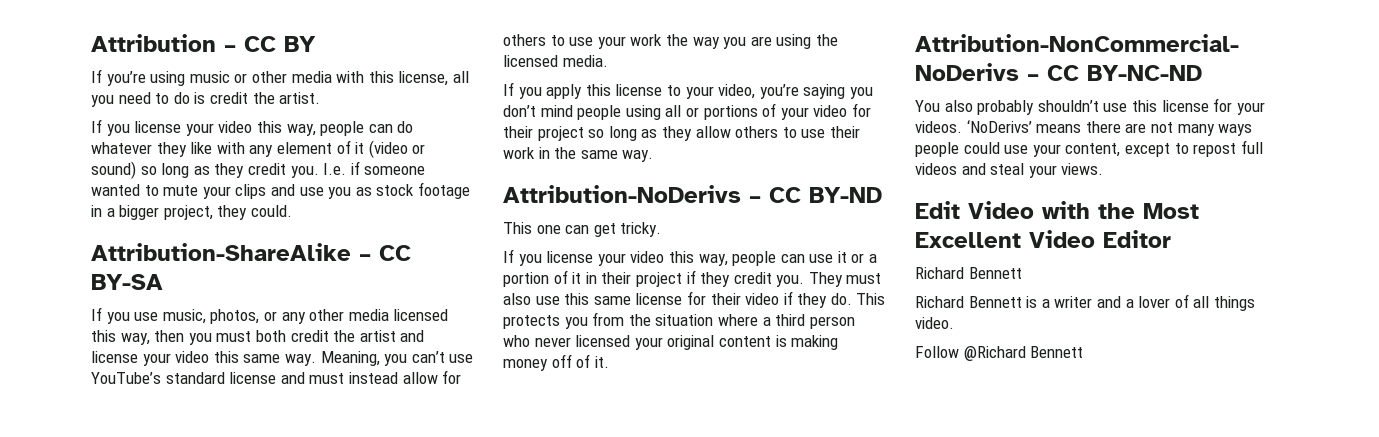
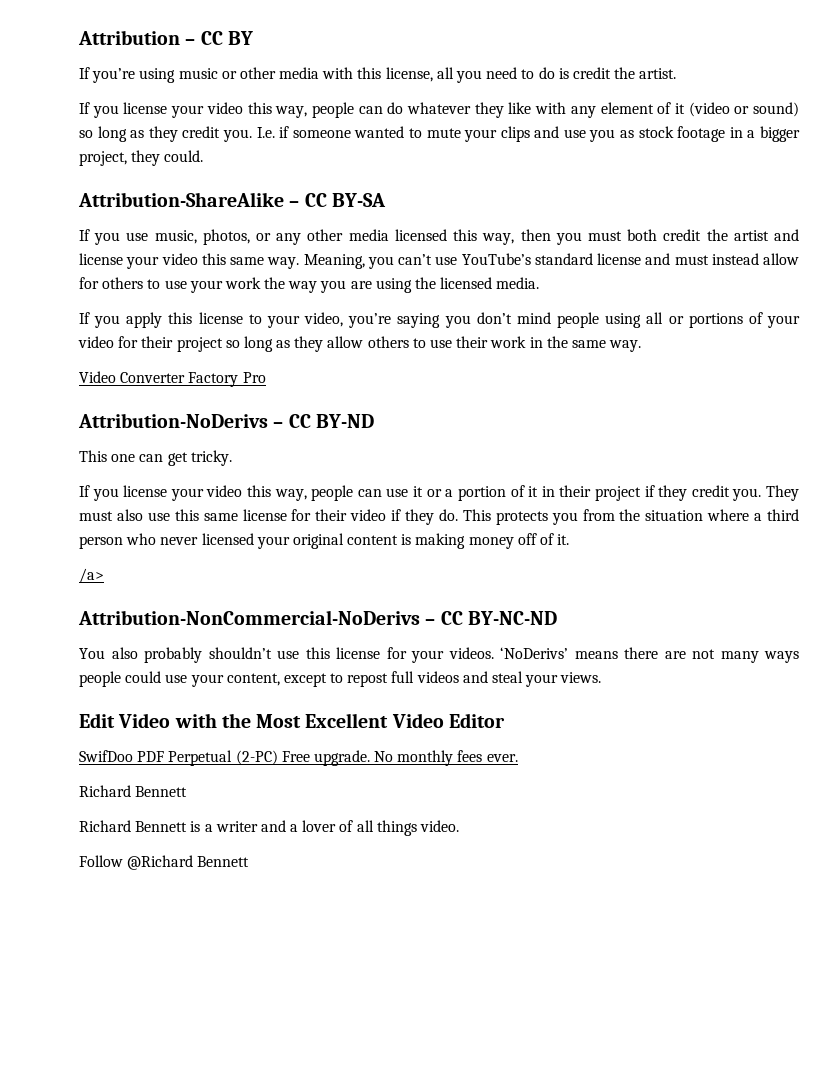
(654, 156) none -> [79,371,266,387] // Video Converter Factory Pro
(609, 362) none -> [79,568,104,583] // /a>
(1171, 239) none -> [79,750,518,766] // SwifDoo PDF Perpetual (2-PC) Free upgrade. No monthly fees ever.

